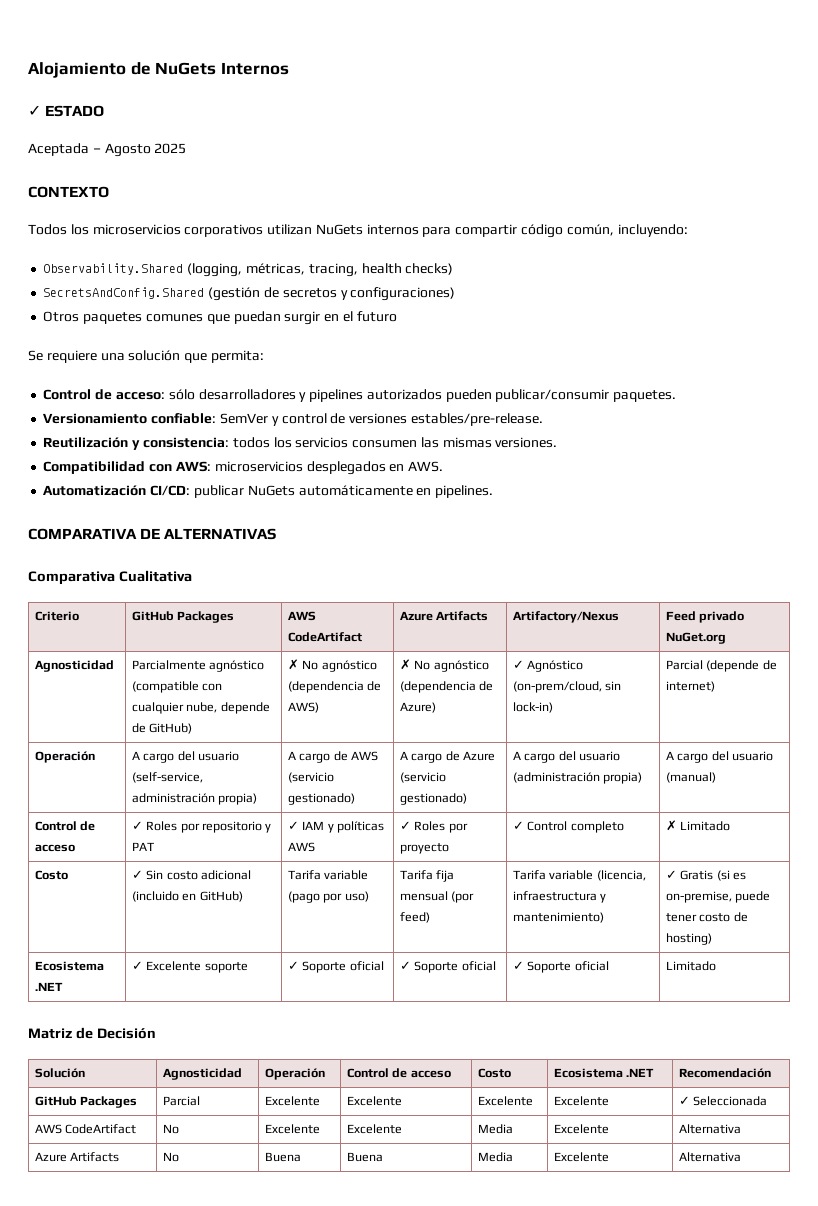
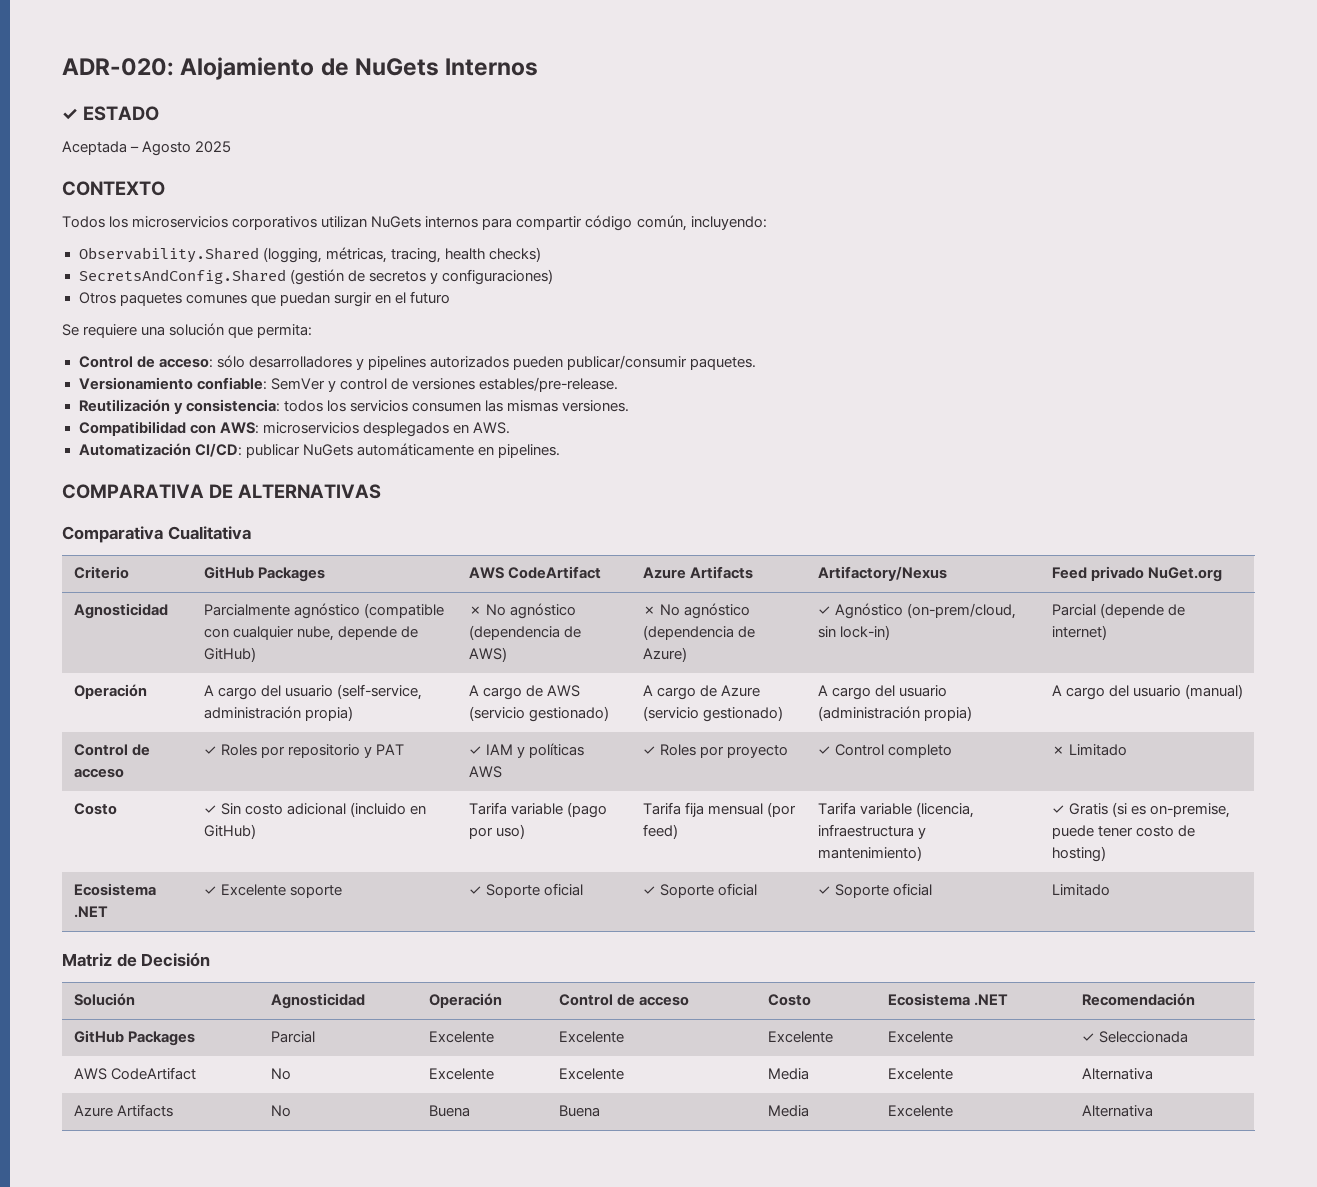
(28, 70) none -> [62,58,174,76] ADR-020:

